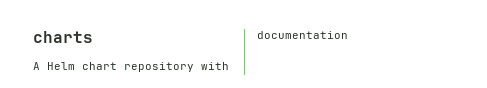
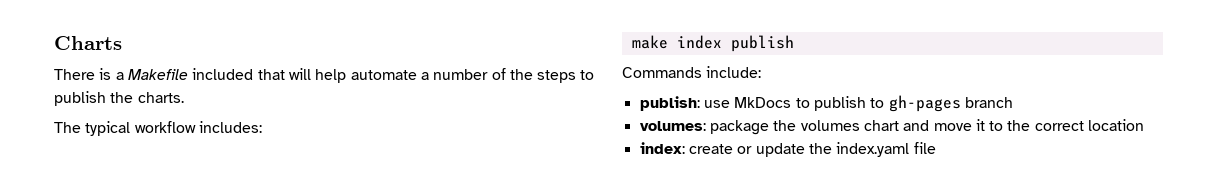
[33,31,93,43] [33,62,229,72] [257,31,348,39] charts // A Helm chart repository with documentation -> [54,36,122,50] [54,68,595,83] [54,91,184,106] [54,121,262,136] [631,35,794,52] [622,66,762,78] [639,95,1013,112] [639,119,1145,135] [639,142,936,157] Charts // There is a Makefile included that will help automate a number of the steps to publish the charts. // The typical workflow includes: // make index publish // Commands include: // publish: use MkDocs to publish to gh-pages branch // volumes: package the volumes chart and move it to the correct location // index: create or update the index.yaml file

